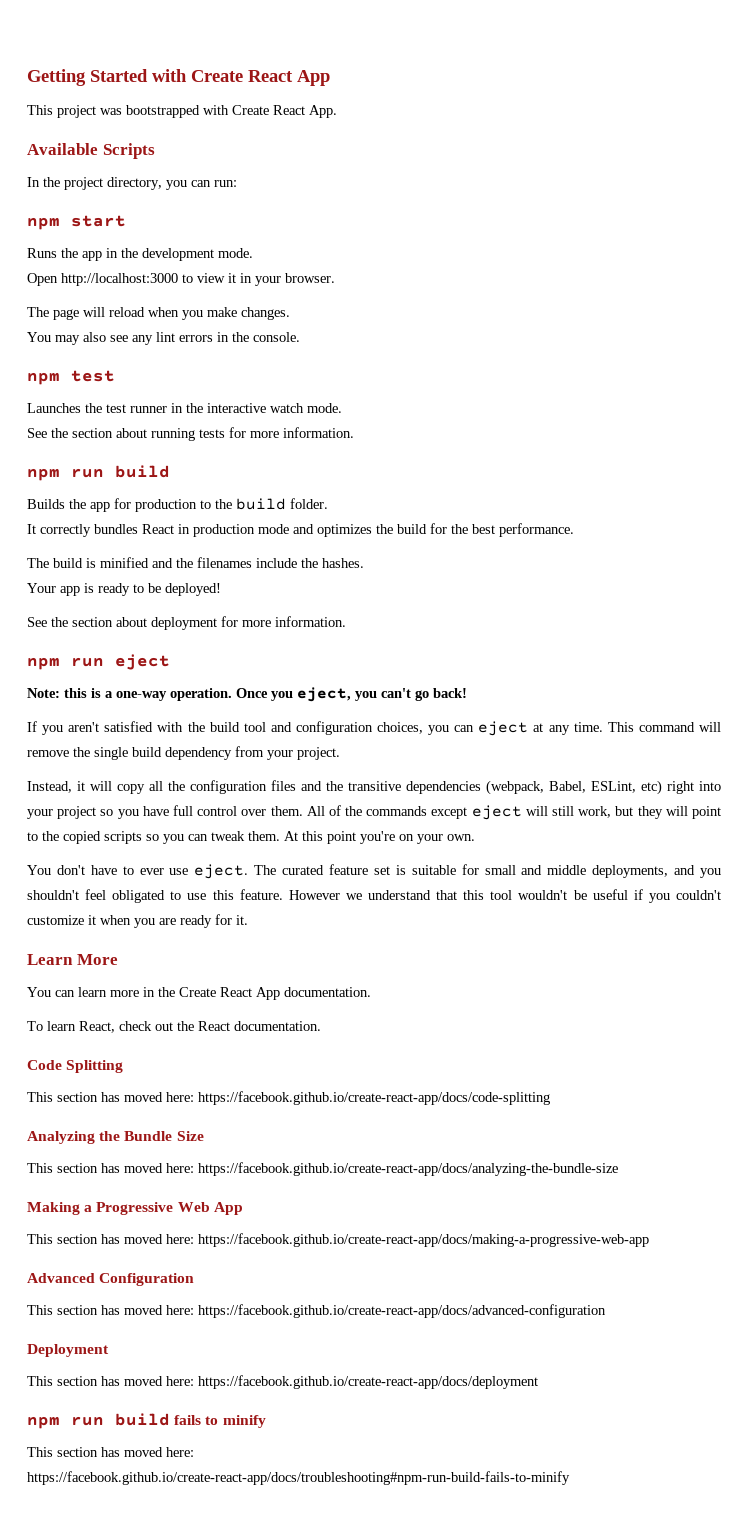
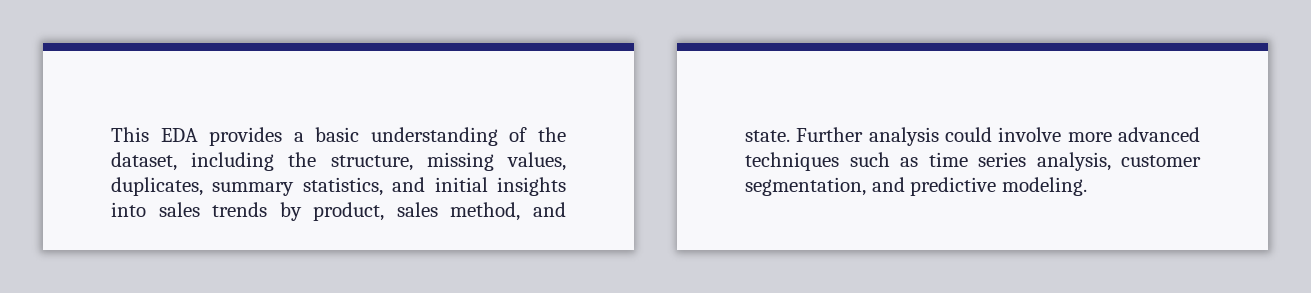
[27,69,330,86] [27,105,337,118] [27,143,155,159] [27,177,237,190] [27,215,126,230] [27,248,253,261] [27,273,335,286] [27,307,290,320] [27,332,300,345] [27,370,115,385] [27,403,342,413] [27,427,354,441] [27,465,170,481] [27,498,328,512] [27,523,574,537] [27,557,364,568] [27,583,221,596] [27,616,346,630] [27,654,170,670] [27,687,467,702] [27,721,721,736] [27,746,340,760] [27,780,721,795] [27,805,721,820] [27,831,475,844] [27,864,722,879] [27,889,721,903] [27,914,248,928] [27,954,118,965] [27,987,371,1000] [27,1021,321,1033] [27,1060,124,1073] [27,1091,550,1105] [27,1131,204,1144] [27,1162,618,1176] [27,1202,243,1215] [27,1233,649,1247] [27,1273,195,1286] [27,1304,606,1318] [27,1344,109,1357] [27,1375,538,1389] [27,1413,266,1429] [27,1447,194,1457] [27,1471,570,1485] Getting Started with Create React App // This project was bootstrapped with Create React App. // Available Scripts // In the project directory, you can run: // npm start // Runs the app in the development mode. // Open http://localhost:3000 to view it in your browser. // The page will reload when you make changes. // You may also see any lint errors in the console. // npm test // Launches the test runner in the interactive watch mode. // See the section about running tests for more information. // npm run build // Builds the app for production to the build folder. // It correctly bundles React in production mode and optimizes the build for the best performance. // The build is minified and the filenames include the hashes. // Your app is ready to be deployed! // See the section about deployment for more information. // npm run eject // Note: this is a one-way operation. Once you eject, you can't go back! // If you aren't satisfied with the build tool and configuration choices, you can eject at any time. This command will remove the single build dependency from your project. // Instead, it will copy all the configuration files and the transitive dependencies (webpack, Babel, ESLint, etc) right into your project so you have full control over them. All of the commands except eject will still work, but they will point to the copied scripts so you can tweak them. At this point you're on your own. // You don't have to ever use eject. The curated feature set is suitable for small and middle deployments, and you shouldn't feel obligated to use this feature. However we understand that this tool wouldn't be useful if you couldn't customize it when you are ready for it. // Learn More // You can learn more in the Create React App documentation. // To learn React, check out the React documentation. // Code Splitting // This section has moved here: https://facebook.github.io/create-react-app/docs/code-splitting // Analyzing the Bundle Size // This section has moved here: https://facebook.github.io/create-react-app/docs/analyzing-the-bundle-size // Making a Progressive Web App // This section has moved here: https://facebook.github.io/create-react-app/docs/making-a-progressive-web-app // Advanced Configuration // This section has moved here: https://facebook.github.io/create-react-app/docs/advanced-configuration // Deployment // This section has moved here: https://facebook.github.io/create-react-app/docs/deployment // npm run build fails to minify // This section has moved here: https://facebook.github.io/create-react-app/docs/troubleshooting#npm-run-build-fails-to-minify -> [111,127,566,146] [111,152,566,171] [111,177,567,196] [111,202,566,221] [745,127,1200,146] [745,152,1201,171] [745,177,1087,196] This EDA provides a basic understanding of the dataset, including the structure, missing values, duplicates, summary statistics, and initial insights into sales trends by product, sales method, and state. Further analysis could involve more advanced techniques such as time series analysis, customer segmentation, and predictive modeling.

